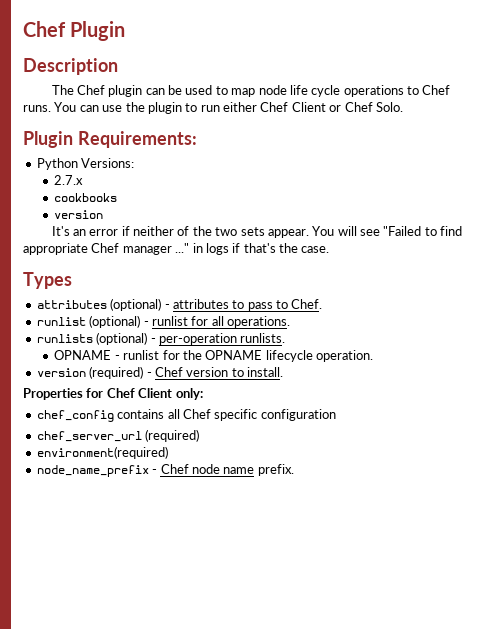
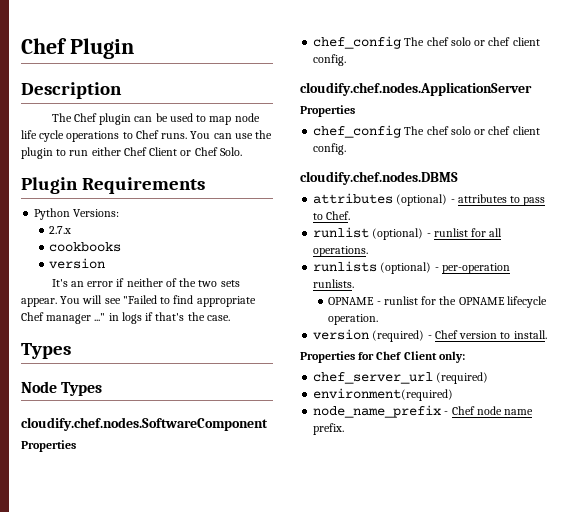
[77,131,197,148] Requirements: -> [81,177,205,194] Requirements
(72, 280) none -> [21,381,103,396] [21,417,268,431] [21,440,76,452] [313,36,540,49] [313,54,347,66] [300,82,532,96] [300,105,355,117] [313,125,540,138] [313,143,347,155] [300,171,458,185] // Node Types // cloudify.chef.nodes.SoftwareComponent // Properties // chef_config The chef solo or chef client config. // cloudify.chef.nodes.ApplicationServer // Properties // chef_config The chef solo or chef client config. // cloudify.chef.nodes.DBMS
[36,409,336,422] // chef_config contains all Chef specific configuration -> (465, 357) none

